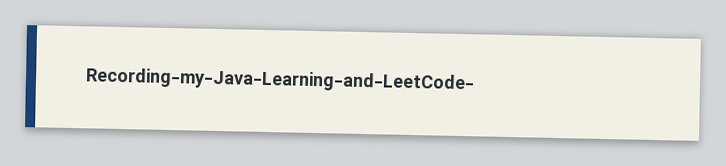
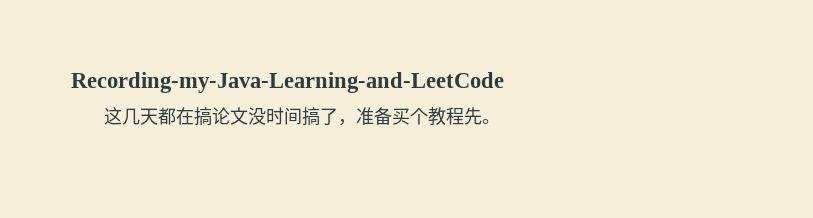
[85,67,475,94] Recording-my-Java-Learning-and-LeetCode- -> [71,72,504,93] [104,107,501,126] Recording-my-Java-Learning-and-LeetCode // 这几天都在搞论文没时间搞了，准备买个教程先。

